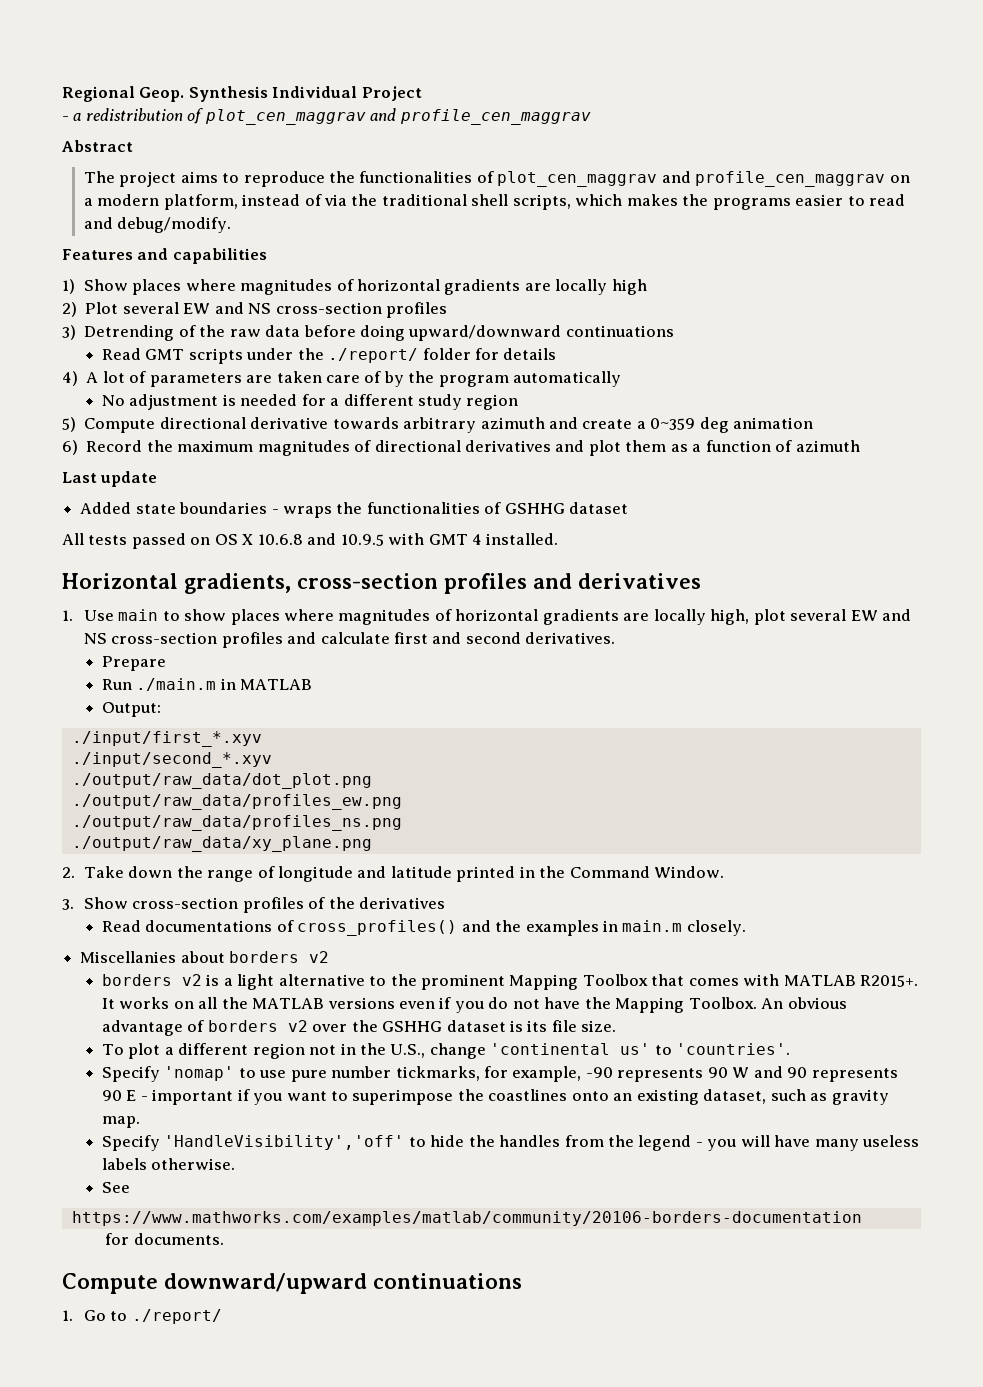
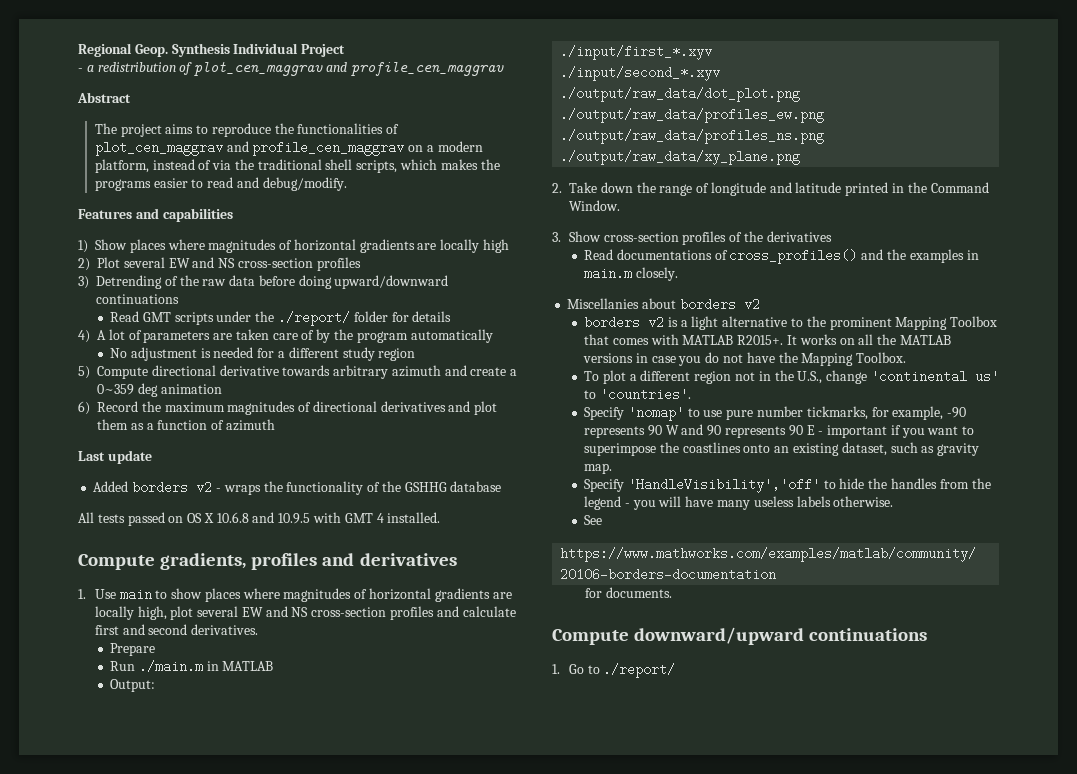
[135,502,268,514] state boundaries -> [132,481,213,494] borders v2
[366,502,629,514] functionalities of GSHHG dataset -> [286,481,502,495] functionality of the GSHHG database
[62,573,438,594] Horizontal gradients, cross-section -> [78,553,247,570] Compute gradients,
[399,997,452,1009] even if -> [635,353,676,363] in case
[761,997,847,1009] [101,1020,617,1036] An obvious advantage of borders v2 over the GSHHG dataset is its file size. -> (907, 357) none

